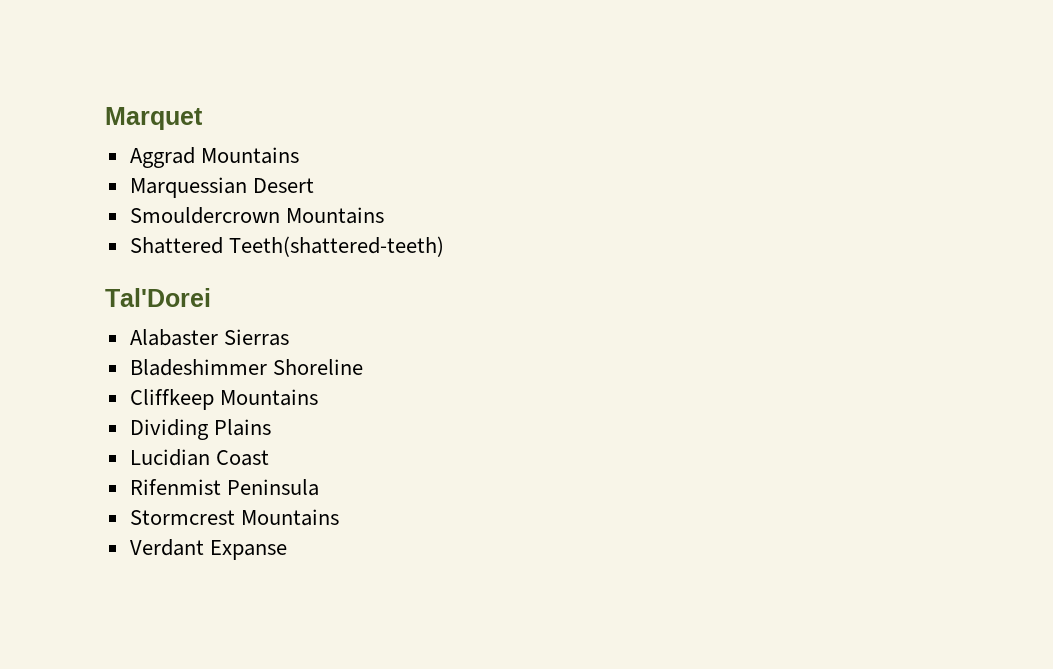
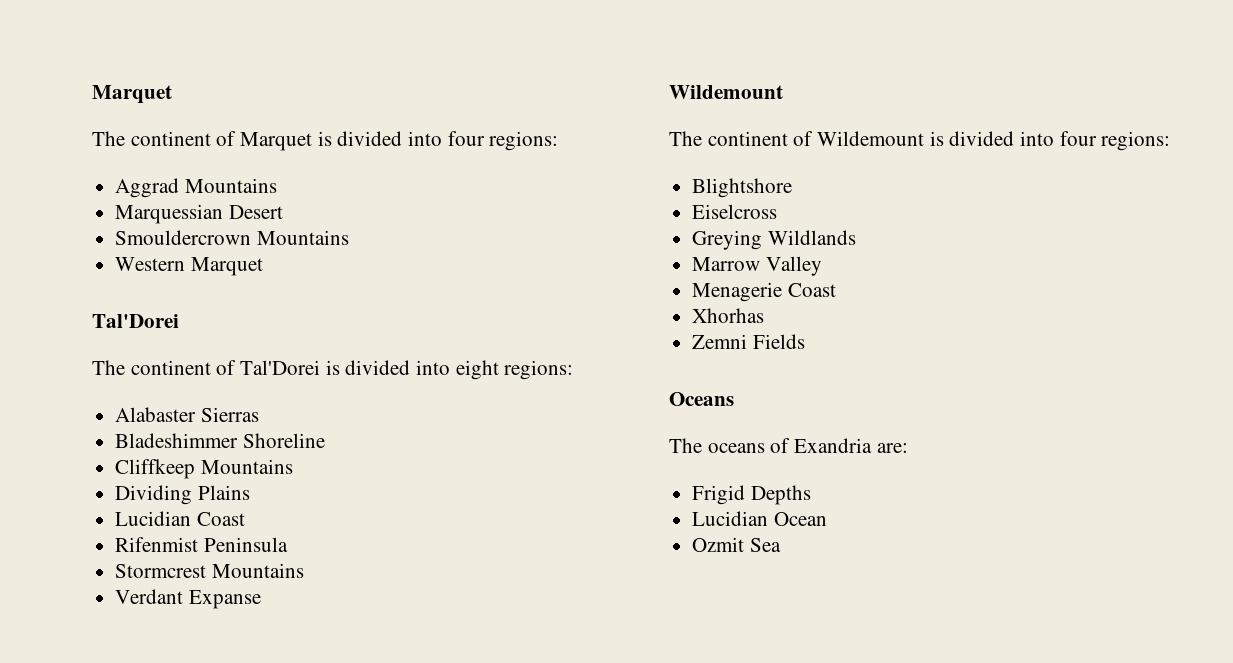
[105,107,203,130] Marquet -> [92,85,172,104] [92,131,559,151] Marquet // The continent of Marquet is divided into four regions:
[129,236,444,257] [105,288,211,307] Shattered Teeth(shattered-teeth) // Tal'Dorei -> [115,257,263,276] [92,314,179,328] [92,360,574,380] Western Marquet // Tal'Dorei // The continent of Tal'Dorei is divided into eight regions:
(287, 550) none -> [669,85,783,99] [669,131,1171,151] [692,178,793,198] [692,204,778,219] [692,230,856,250] [692,256,822,276] [692,282,836,302] [692,308,765,323] [692,334,805,349] [669,392,734,406] [669,438,908,453] [692,485,811,505] [692,511,827,526] [692,537,781,552] // Wildemount // The continent of Wildemount is divided into four regions: // Blightshore // Eiselcross // Greying Wildlands // Marrow Valley // Menagerie Coast // Xhorhas // Zemni Fields // Oceans // The oceans of Exandria are: // Frigid Depths // Lucidian Ocean // Ozmit Sea

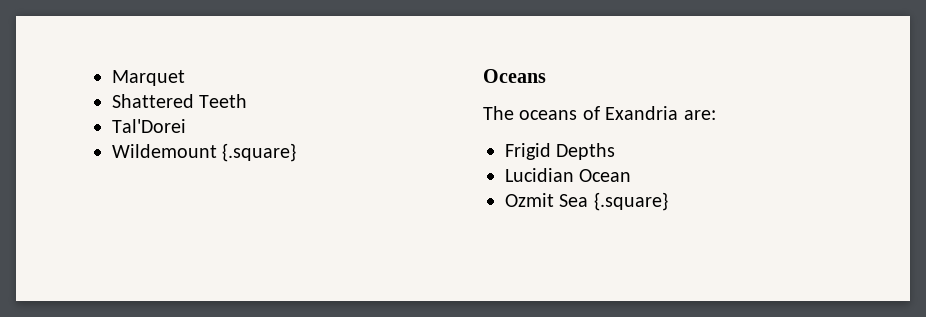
[92,85,172,104] [92,131,559,151] [115,178,277,198] [115,204,283,224] [115,230,349,245] [115,257,263,276] [92,314,179,328] [92,360,574,380] [115,407,259,422] [115,433,325,448] [115,459,293,479] [115,485,250,505] [115,511,245,526] [115,537,288,552] [115,563,304,578] [115,589,261,609] [669,85,783,99] [669,131,1171,151] [692,178,793,198] [692,204,778,219] [692,230,856,250] [692,256,822,276] [692,282,836,302] [692,308,765,323] [692,334,805,349] Marquet // The continent of Marquet is divided into four regions: // Aggrad Mountains // Marquessian Desert // Smouldercrown Mountains // Western Marquet // Tal'Dorei // The continent of Tal'Dorei is divided into eight regions: // Alabaster Sierras // Bladeshimmer Shoreline // Cliffkeep Mountains // Dividing Plains // Lucidian Coast // Rifenmist Peninsula // Stormcrest Mountains // Verdant Expanse // Wildemount // The continent of Wildemount is divided into four regions: // Blightshore // Eiselcross // Greying Wildlands // Marrow Valley // Menagerie Coast // Xhorhas // Zemni Fields -> [112,70,185,86] [112,94,248,108] [112,119,186,133] [112,143,297,162] Marquet // Shattered Teeth // Tal'Dorei // Wildemount {.square}
(781, 545) none -> [593,192,668,211] {.square}

